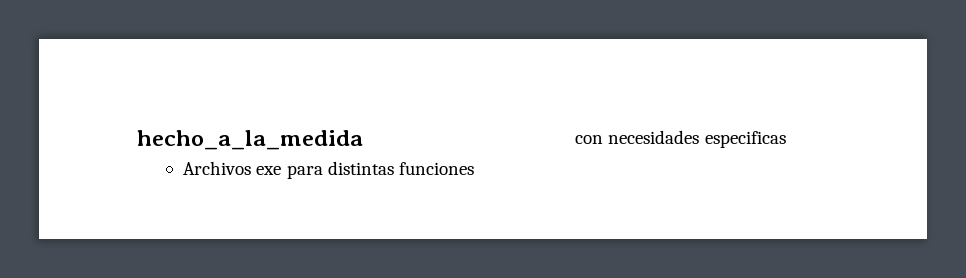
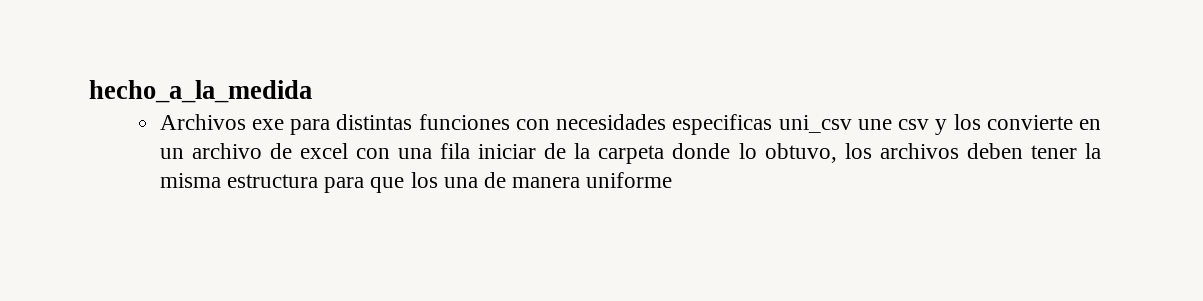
(786, 139) none -> [778,114,1101,135] [159,143,1101,164] [159,172,673,193] uni_csv une csv y los convierte en un archivo de excel con una fila iniciar de la carpeta donde lo obtuvo, los archivos deben tener la misma estructura para que los una de manera uniforme

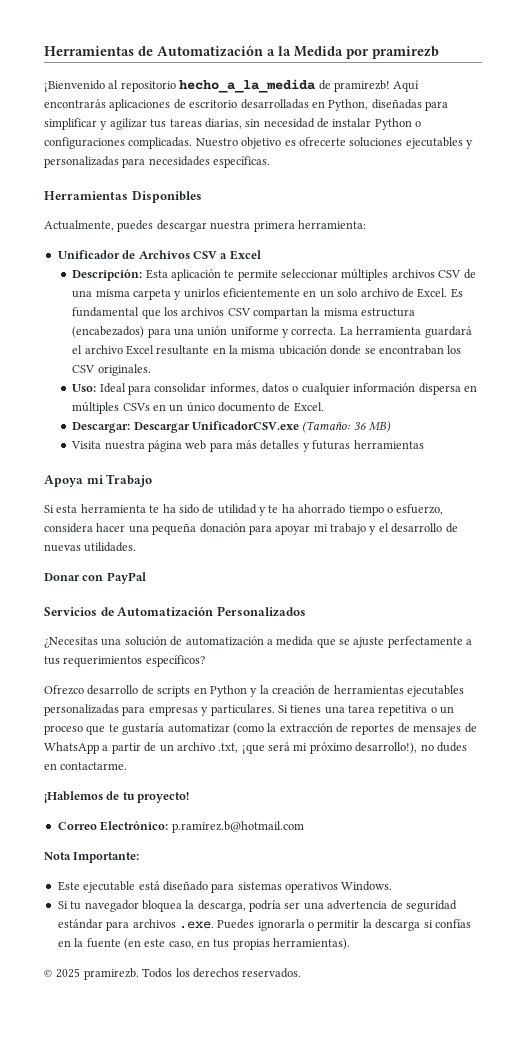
[89,80,312,103] [159,114,1101,135] [159,148,184,159] hecho_a_la_medida // Archivos exe para distintas funciones con necesidades especificas uni_csv une csv y los convierte en un -> [44,45,439,59] [44,79,420,93] [44,99,448,111] [44,118,422,130] [44,137,473,149] [44,156,271,168] [44,191,202,203] [44,220,366,232] [57,250,261,260] [72,268,476,281] [72,288,358,300] Herramientas de Automatización a la Medida por pramirezb // ¡Bienvenido al repositorio hecho_a_la_medida de pramirezb! Aquí encontrarás aplicaciones de escritorio desarrolladas en Python, diseñadas para simplificar y agilizar tus tareas diarias, sin necesidad de instalar Python o configuraciones complicadas. Nuestro objetivo es ofrecerte soluciones ejecutables y personalizadas para necesidades específicas. // Herramientas Disponibles // Actualmente, puedes descargar nuestra primera herramienta: // Unificador de Archivos CSV a Excel // Descripción: Esta aplicación te permite seleccionar múltiples archivos CSV de una misma carpeta y unirlos eficientemente en un solo
[299,143,1101,164] [159,172,673,193] excel con una fila iniciar de la carpeta donde lo obtuvo, los archivos deben tener la misma estructura para que los una de manera uniforme -> [417,288,463,298] [72,307,416,319] [72,326,472,338] [72,345,462,355] [72,364,151,376] [72,383,477,395] [72,401,324,414] [72,421,392,433] [71,440,424,452] [44,474,153,487] [44,504,444,516] [44,523,458,535] [44,542,137,552] [44,572,146,584] [44,606,306,617] [44,636,473,648] [44,655,205,667] [44,685,465,697] [44,704,455,716] [44,723,477,735] [44,742,467,754] [44,762,128,770] [44,791,190,803] [57,821,304,833] [44,852,140,863] [57,881,393,893] [57,900,457,912] [57,919,471,931] [57,938,351,950] [44,968,302,980] Excel. Es fundamental que los archivos CSV compartan la misma estructura (encabezados) para una unión uniforme y correcta. La herramienta guardará el archivo Excel resultante en la misma ubicación donde se encontraban los CSV originales. // Uso: Ideal para consolidar informes, datos o cualquier información dispersa en múltiples CSVs en un único documento de Excel. // Descargar: Descargar UnificadorCSV.exe (Tamaño: 36 MB) // Visita nuestra página web para más detalles y futuras herramientas // Apoya mi Trabajo // Si esta herramienta te ha sido de utilidad y te ha ahorrado tiempo o esfuerzo, considera hacer una pequeña donación para apoyar mi trabajo y el desarrollo de nuevas utilidades. // Donar con PayPal // Servicios de Automatización Personalizados // ¿Necesitas una solución de automatización a medida que se ajuste perfectamente a tus requerimientos específicos? // Ofrezco desarrollo de scripts en Python y la creación de herramientas ejecutables personalizadas para empresas y particulares. Si tienes una tarea repetitiva o un proceso que te gustaría automatizar (como la extracción de reportes de mensajes de WhatsApp a partir de un archivo .txt, ¡que será mi próximo desarrollo!), no dudes en contactarme. // ¡Hablemos de tu proyecto! // Correo Electrónico: p.ramirez.b@hotmail.com // Nota Importante: // Este ejecutable está diseñado para sistemas operativos Windows. // Si tu navegador bloquea la descarga, podría ser una advertencia de seguridad estándar para archivos .exe. Puedes ignorarla o permitir la descarga si confías en la fuente (en este caso, en tus propias herramientas). // © 2025 pramirezb. Todos los derechos reservados.

